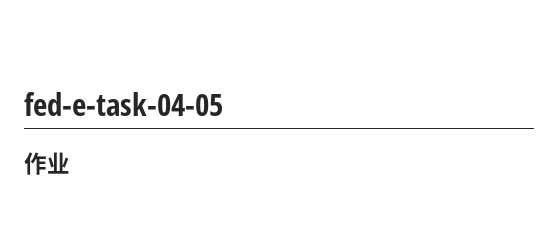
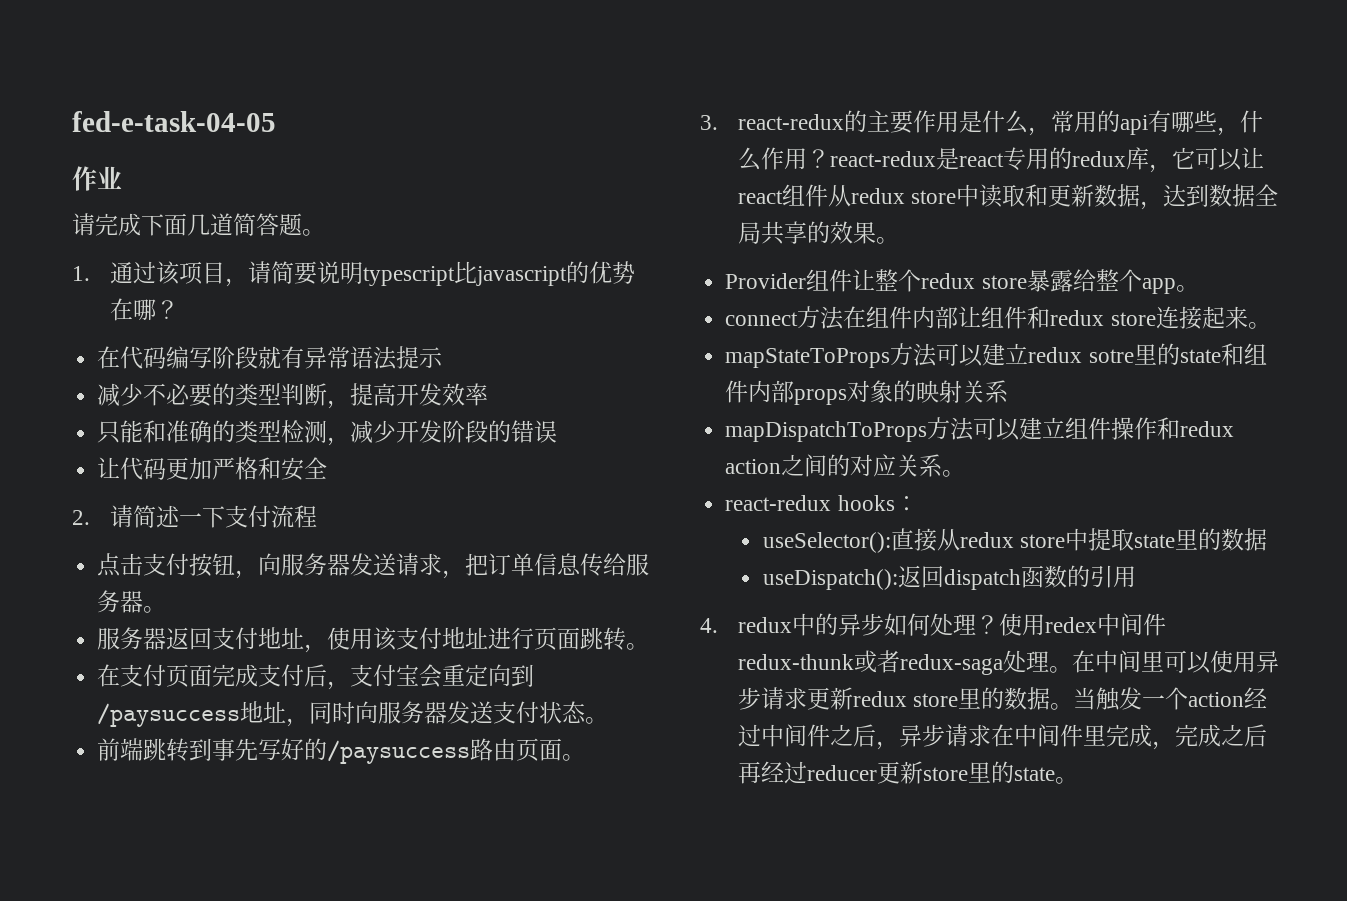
(70, 163) none -> [72,213,325,236] [72,261,635,287] [109,298,179,321] [97,346,444,370] [97,383,489,409] [97,420,558,446] [97,457,328,481] [72,505,317,528] [97,553,650,579] [97,590,167,613] [97,627,650,653] [97,664,535,690] [97,701,609,727] [97,738,586,764] [700,110,1263,136] [737,147,1264,173] [737,184,1278,210] [737,221,899,245] [725,269,1199,294] [725,306,1271,330] [725,343,1267,368] [725,380,1009,405] [725,417,1235,442] [725,454,966,477] [725,495,918,511] [762,528,1268,553] [762,565,1136,590] [700,613,1166,636] [737,650,1279,675] [737,687,1267,711] [737,724,1267,750] [737,761,1078,784] // 请完成下面几道简答题。 // 1.通过该项目，请简要说明typescript比javascript的优势在哪？ // 在代码编写阶段就有异常语法提示 // 减少不必要的类型判断，提高开发效率 // 只能和准确的类型检测，减少开发阶段的错误 // 让代码更加严格和安全 // 2.请简述一下支付流程 // 点击支付按钮，向服务器发送请求，把订单信息传给服务器。 // 服务器返回支付地址，使用该支付地址进行页面跳转。 // 在支付页面完成支付后，支付宝会重定向到/paysuccess地址，同时向服务器发送支付状态。 // 前端跳转到事先写好的/paysuccess路由页面。 // 3. react-redux的主要作用是什么，常用的api有哪些，什么作用？react-redux是react专用的redux库，它可以让react组件从redux store中读取和更新数据，达到数据全局共享的效果。 // Provider组件让整个redux store暴露给整个app。 // connect方法在组件内部让组件和redux store连接起来。 // mapStateToProps方法可以建立redux sotre里的state和组件内部props对象的映射关系 // mapDispatchToProps方法可以建立组件操作和redux action之间的对应关系。 // react-redux hooks： // useSelector():直接从redux store中提取state里的数据 // useDispatch():返回dispatch函数的引用 // 4. redux中的异步如何处理？使用redex中间件redux-thunk或者redux-saga处理。在中间里可以使用异步请求更新redux store里的数据。当触发一个action经过中间件之后，异步请求在中间件里完成，完成之后再经过reducer更新store里的state。

